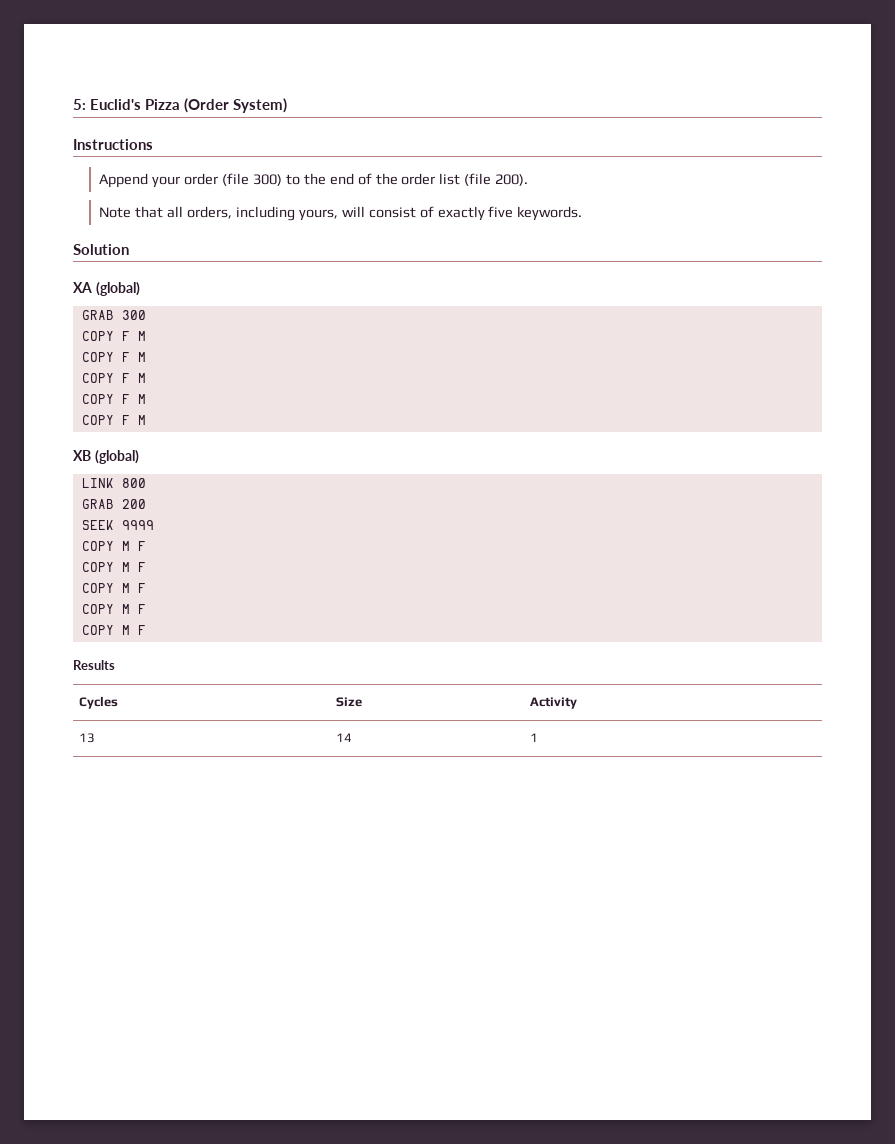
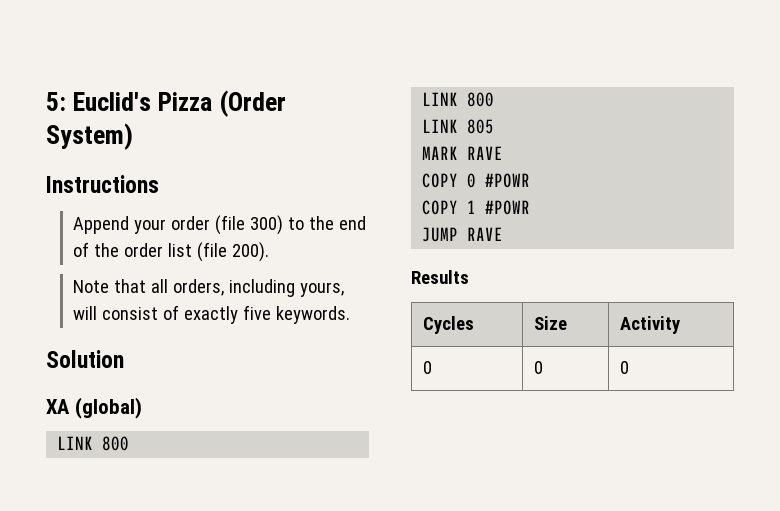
[81,310,146,320] [81,331,146,341] [81,352,146,362] [81,373,146,383] [81,394,146,404] [81,415,146,425] [73,450,139,464] [81,478,146,488] [81,499,146,509] [81,520,154,530] [81,541,146,551] [81,562,146,572] [81,583,146,593] [81,604,146,614] [81,625,146,635] GRAB 300 // COPY F M // COPY F M // COPY F M // COPY F M // COPY F M // XB (global) // LINK 800 // GRAB 200 // SEEK 9999 // COPY M F // COPY M F // COPY M F // COPY M F // COPY M F -> [57,436,130,451] [422,92,495,107] [422,119,495,134] [422,146,504,160] [422,173,531,188] [422,200,531,215] [422,227,504,242] LINK 800 // LINK 800 // LINK 805 // MARK RAVE // COPY 0 #POWR // COPY 1 #POWR // JUMP RAVE
[79,733,96,743] [336,733,353,742] [530,733,539,742] 13 | 14 | 1 -> [423,361,433,374] [534,361,544,374] [620,361,630,374] 0 | 0 | 0

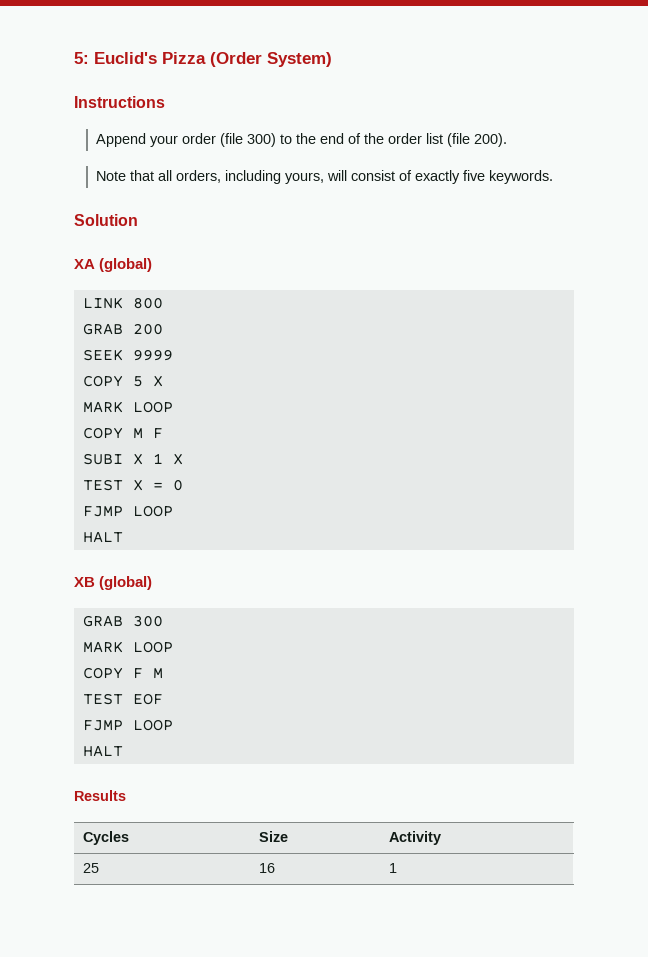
[422,92,495,107] [422,119,495,134] [422,146,504,160] [422,173,531,188] [422,200,531,215] [422,227,504,242] LINK 800 // LINK 805 // MARK RAVE // COPY 0 #POWR // COPY 1 #POWR // JUMP RAVE -> [82,323,163,335] [82,349,173,361] [82,375,163,387] [82,401,173,413] [82,427,163,439] [82,453,183,465] [82,479,183,491] [82,505,173,517] [82,531,123,543] [74,576,153,590] [82,615,163,627] [82,641,173,653] [82,667,163,679] [82,693,163,705] [82,719,173,731] [82,745,123,757] GRAB 200 // SEEK 9999 // COPY 5 X // MARK LOOP // COPY M F // SUBI X 1 X // TEST X = 0 // FJMP LOOP // HALT // XB (global) // GRAB 300 // MARK LOOP // COPY F M // TEST EOF // FJMP LOOP // HALT
[423,361,433,374] [534,361,544,374] [620,361,630,374] 0 | 0 | 0 -> [82,863,99,873] [258,863,275,873] [388,863,397,873] 25 | 16 | 1

